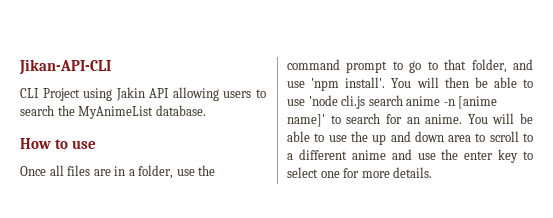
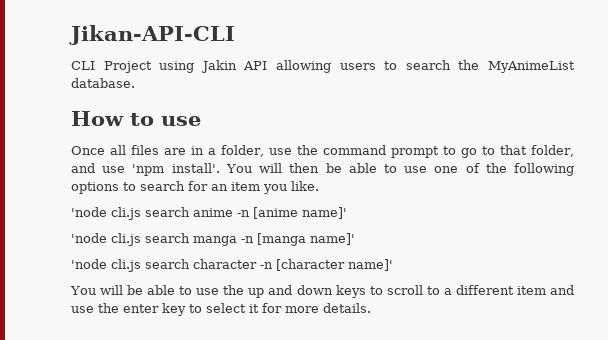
(305, 102) none -> [434,163,574,176] [71,181,319,194] one of the following options to search for an item you like. //
[330,113,463,124] to search for an anime. -> [71,233,355,246] [71,259,393,272] // 'node cli.js search manga -n [manga name]' // 'node cli.js search character -n [character name]' //
[448,135,472,142] area -> [335,285,366,298] keys
[351,150,386,160] anime -> [516,286,546,295] item
[320,171,340,178] one -> [249,304,259,313] it

